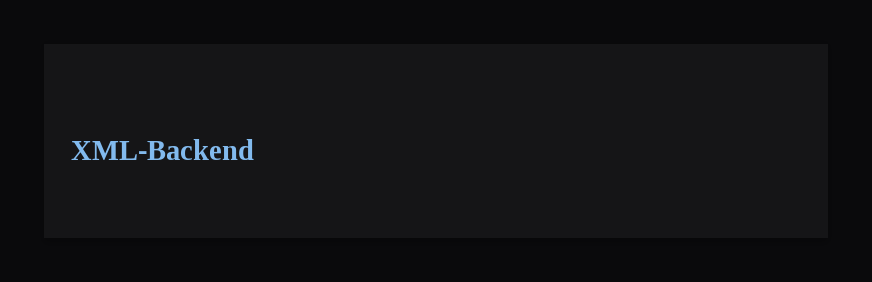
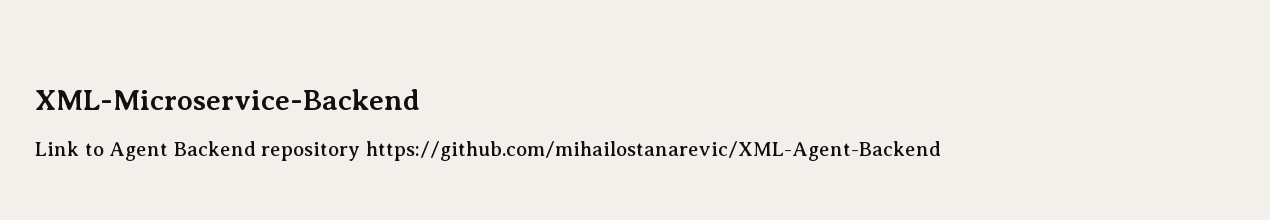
[71,139,254,160] XML-Backend -> [35,89,420,110] [35,141,941,161] XML-Microservice-Backend // Link to Agent Backend repository https://github.com/mihailostanarevic/XML-Agent-Backend

